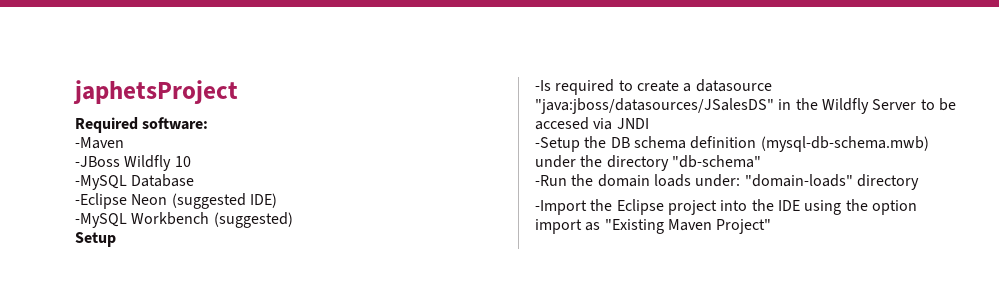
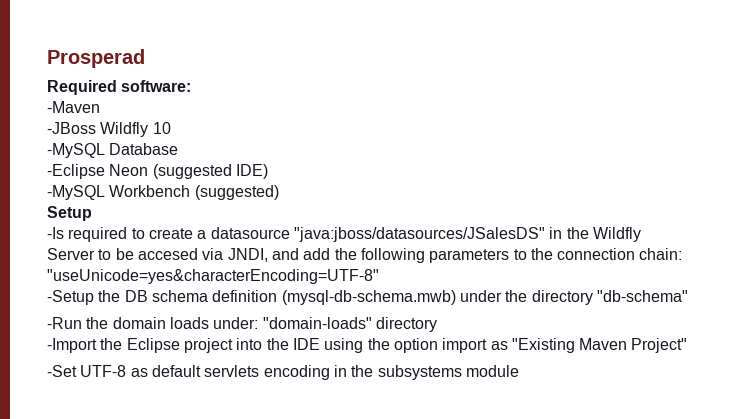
[73,80,238,104] japhetsProject -> [47,49,145,68] Prosperad
[616,118,649,129] JNDI -> [227,248,683,263] [47,269,379,284] JNDI, and add the following parameters to the connection chain: "useUnicode=yes&characterEncoding=UTF-8"
(772, 226) none -> [47,365,519,380] // -Set UTF-8 as default servlets encoding in the subsystems module

